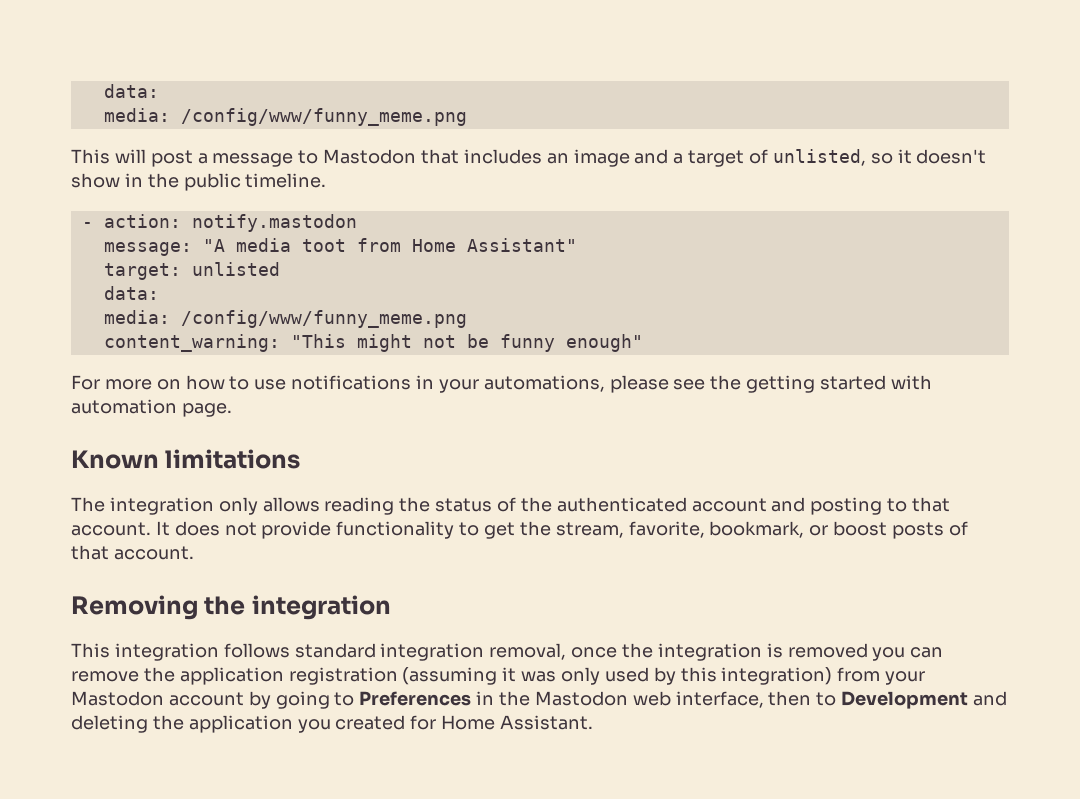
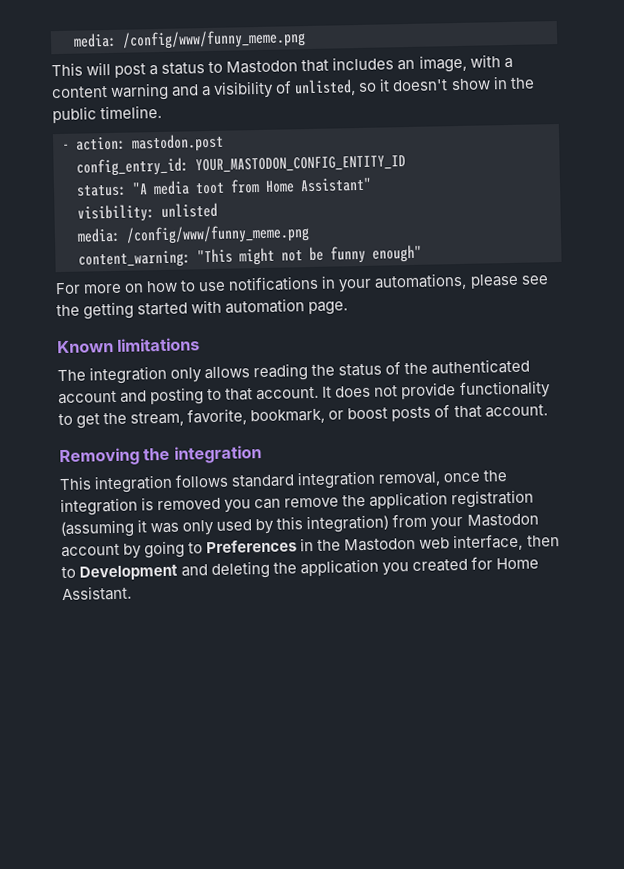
[103,84,159,98] data: // -> (73, 40) none
[212,153,294,167] message -> [161,62,206,75] status
[573,149,630,167] image -> [418,54,513,73] [51,82,170,101] image, with a content warning
[688,150,745,167] target -> [213,80,275,99] visibility
[191,214,357,232] [103,242,192,256] notify.mastodon // message: -> [131,133,224,153] [76,155,406,177] [76,184,127,197] mastodon.post // config_entry_id: YOUR_MASTODON_CONFIG_ENTITY_ID // status:
[103,263,181,280] target: -> [77,204,155,223] visibility:
[103,286,159,300] // data: -> (218, 210) none

